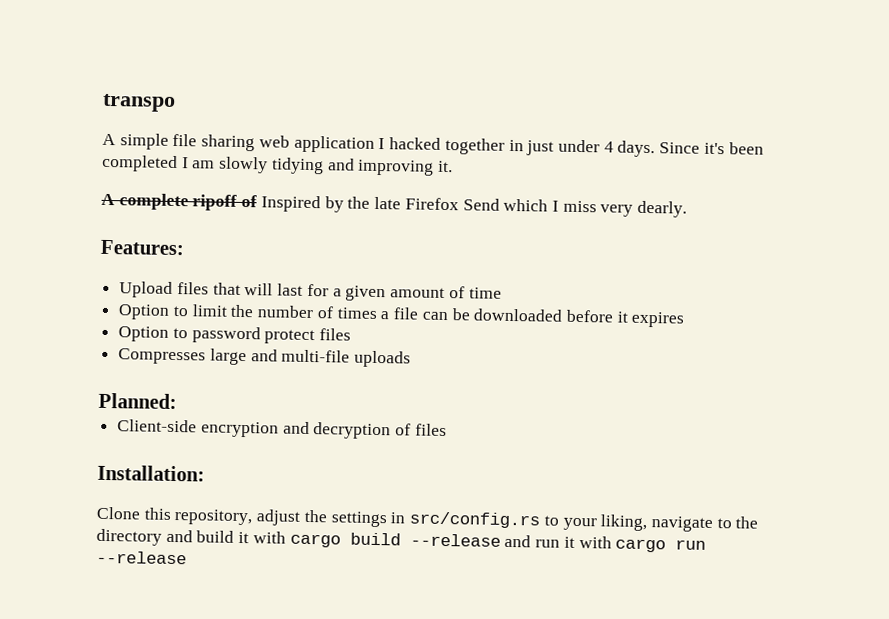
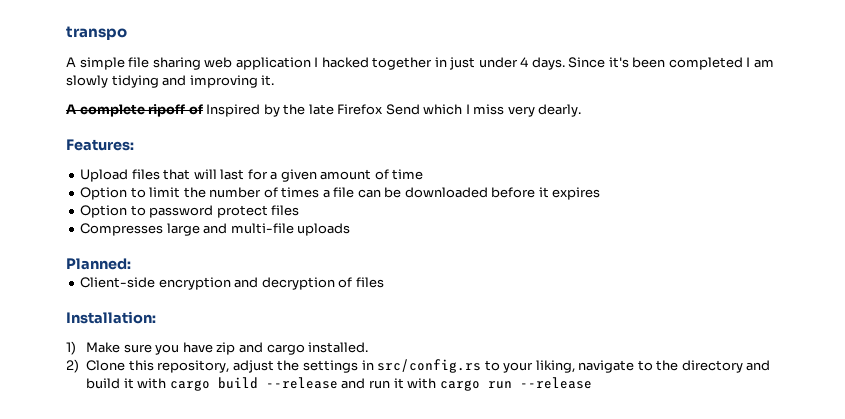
(205, 473) none -> [66,341,369,355] [66,359,79,373] 1) Make sure you have zip and cargo installed. // 2)

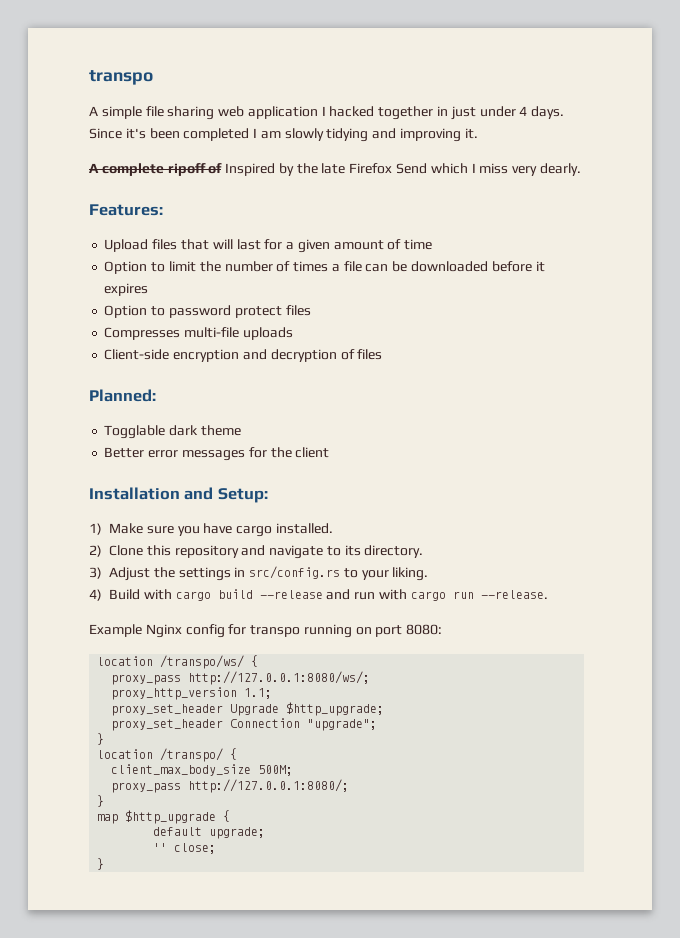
[166,223,228,236] large and -> (181, 333) none
[66,258,131,270] // Planned: -> (293, 333) none
[66,311,156,324] Installation: -> [89,389,156,402] [104,425,241,439] [104,447,330,461] [89,487,268,503] Planned: // Togglable dark theme // Better error messages for the client // Installation and Setup:
[216,342,264,355] zip and -> (233, 528) none
[157,360,274,373] repository, adjust -> [174,545,424,559] [89,567,150,581] repository and navigate to its directory. // 3) Adjust
[535,360,771,373] [86,378,134,389] liking, navigate to the directory and build it -> [392,567,429,581] [89,589,140,601] liking. // 4) Build
[393,378,404,389] it -> (376, 596) none
[519,377,592,389] --release -> [480,590,548,599] [89,624,443,638] [97,655,259,669] [111,671,371,685] [111,687,273,700] [111,702,385,716] [111,718,378,731] [97,733,105,745] [97,748,238,762] [111,764,294,776] [111,779,350,793] [97,795,105,807] [97,810,231,824] [153,827,266,839] [153,843,217,854] [97,858,105,870] --release. // Example Nginx config for transpo running on port 8080: // location /transpo/ws/ { // proxy_pass http://127.0.0.1:8080/ws/; // proxy_http_version 1.1; // proxy_set_header Upgrade $http_upgrade; // proxy_set_header Connection "upgrade"; // } // location /transpo/ { // client_max_body_size 500M; // proxy_pass http://127.0.0.1:8080/; // } // map $http_upgrade { // default upgrade; // '' close; // }

